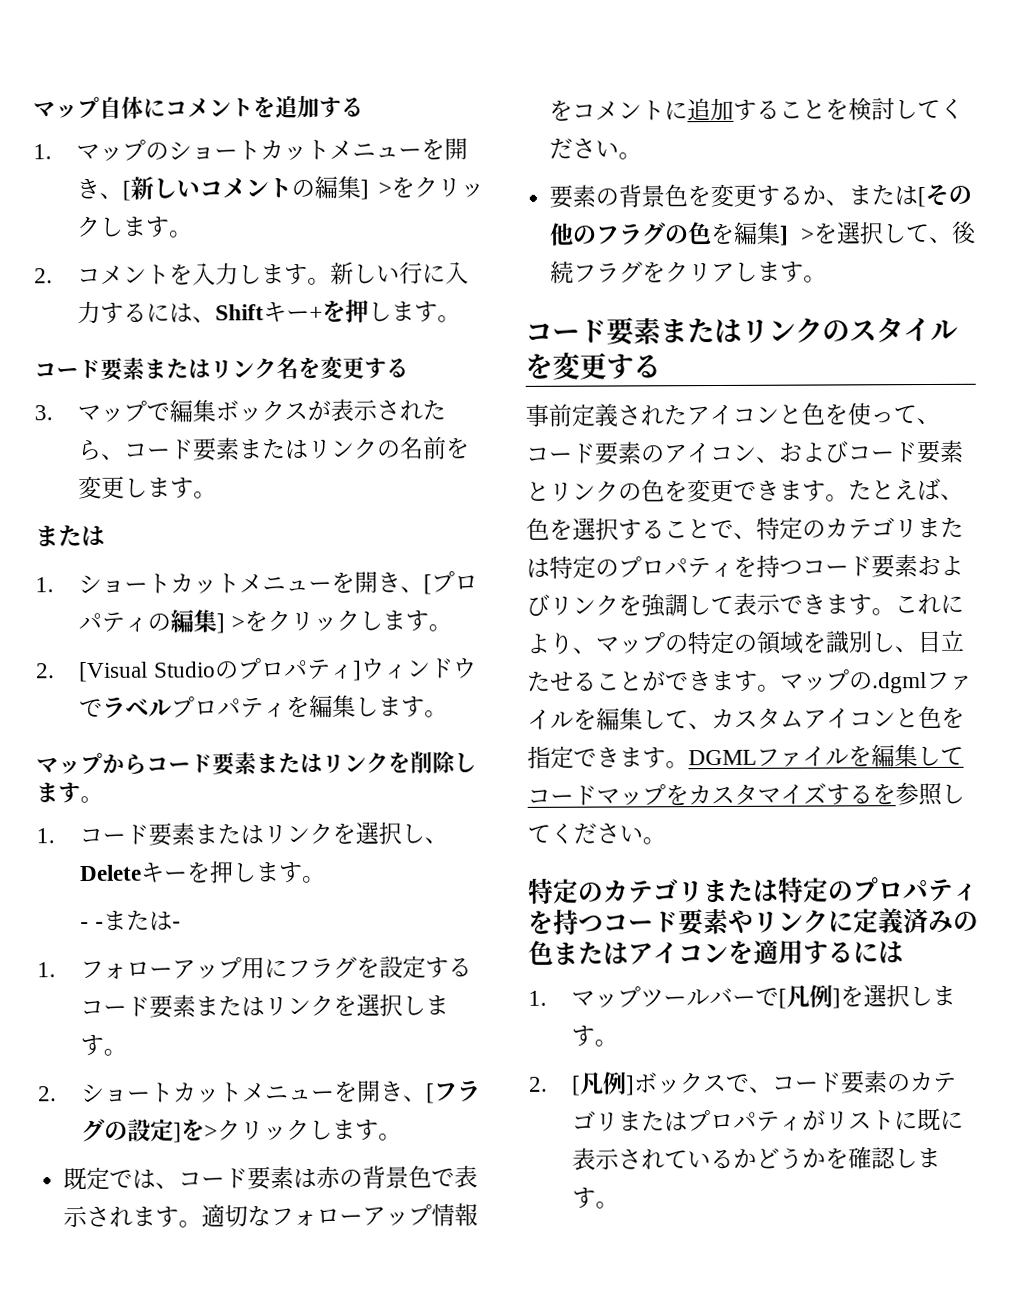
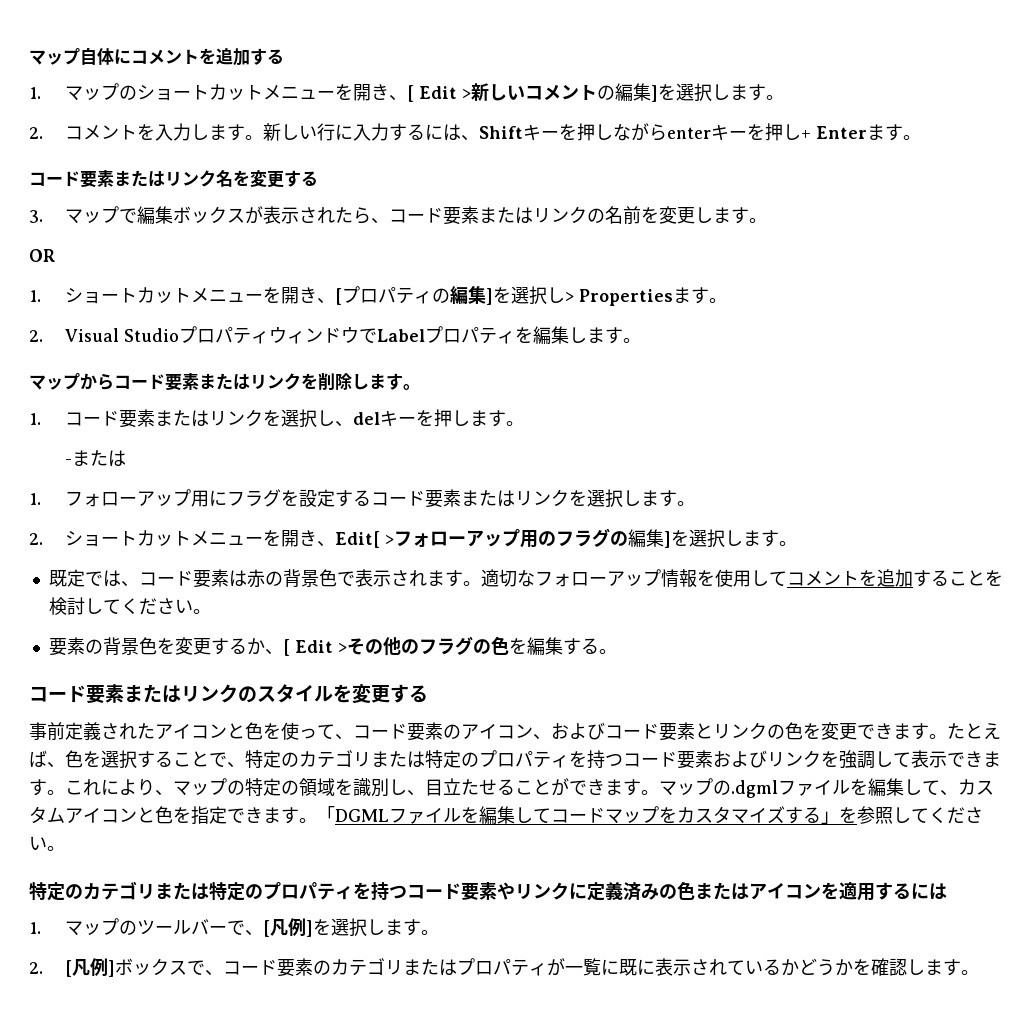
(132, 190) none -> [418,86,471,99] Edit >
[378,176,484,198] [76,216,102,238] >をクリック -> [657,83,712,102] を選択
[309,299,393,323] +を押し -> [558,123,867,141] を押しながらenterキーを押し+ Enter
[35,525,105,547] または -> [29,249,55,262] OR
[230,610,452,632] [36,658,362,683] >をクリックします。 // 2. [Visual Studioのプロパティ] -> [492,286,727,306] [29,326,269,344] を選択し> Propertiesます。 // 2. Visual Studioプロパティ
[102,696,173,719] ラベル -> [376,329,425,342] Label
[79,864,143,882] Delete -> [352,412,380,425] del
[94,909,181,931] -または- -> [71,450,126,467] または
[426,1080,482,1104] [81,1118,311,1143] [フラグの設定]を>クリック -> [334,528,725,548] Edit[ >フォローアップ用のフラグの編集]を選択
[572,100,689,121] コメントに -> [714,569,877,587] 使用してコメントを
[848,184,927,208] または[ -> [282,639,347,656] [ Edit >
[779,220,977,246] [550,260,805,284] ] >を選択して、後続フラグをクリアします -> [562,638,599,655] する
(689, 765) none -> [317,806,335,822] 「
(873, 794) none -> [821,811,839,824] 」
(642, 997) none -> [118,920,137,935] の
(780, 996) none -> [244,930,263,936] 、
[825,1110,896,1131] リスト -> [564,958,601,976] 一覧

